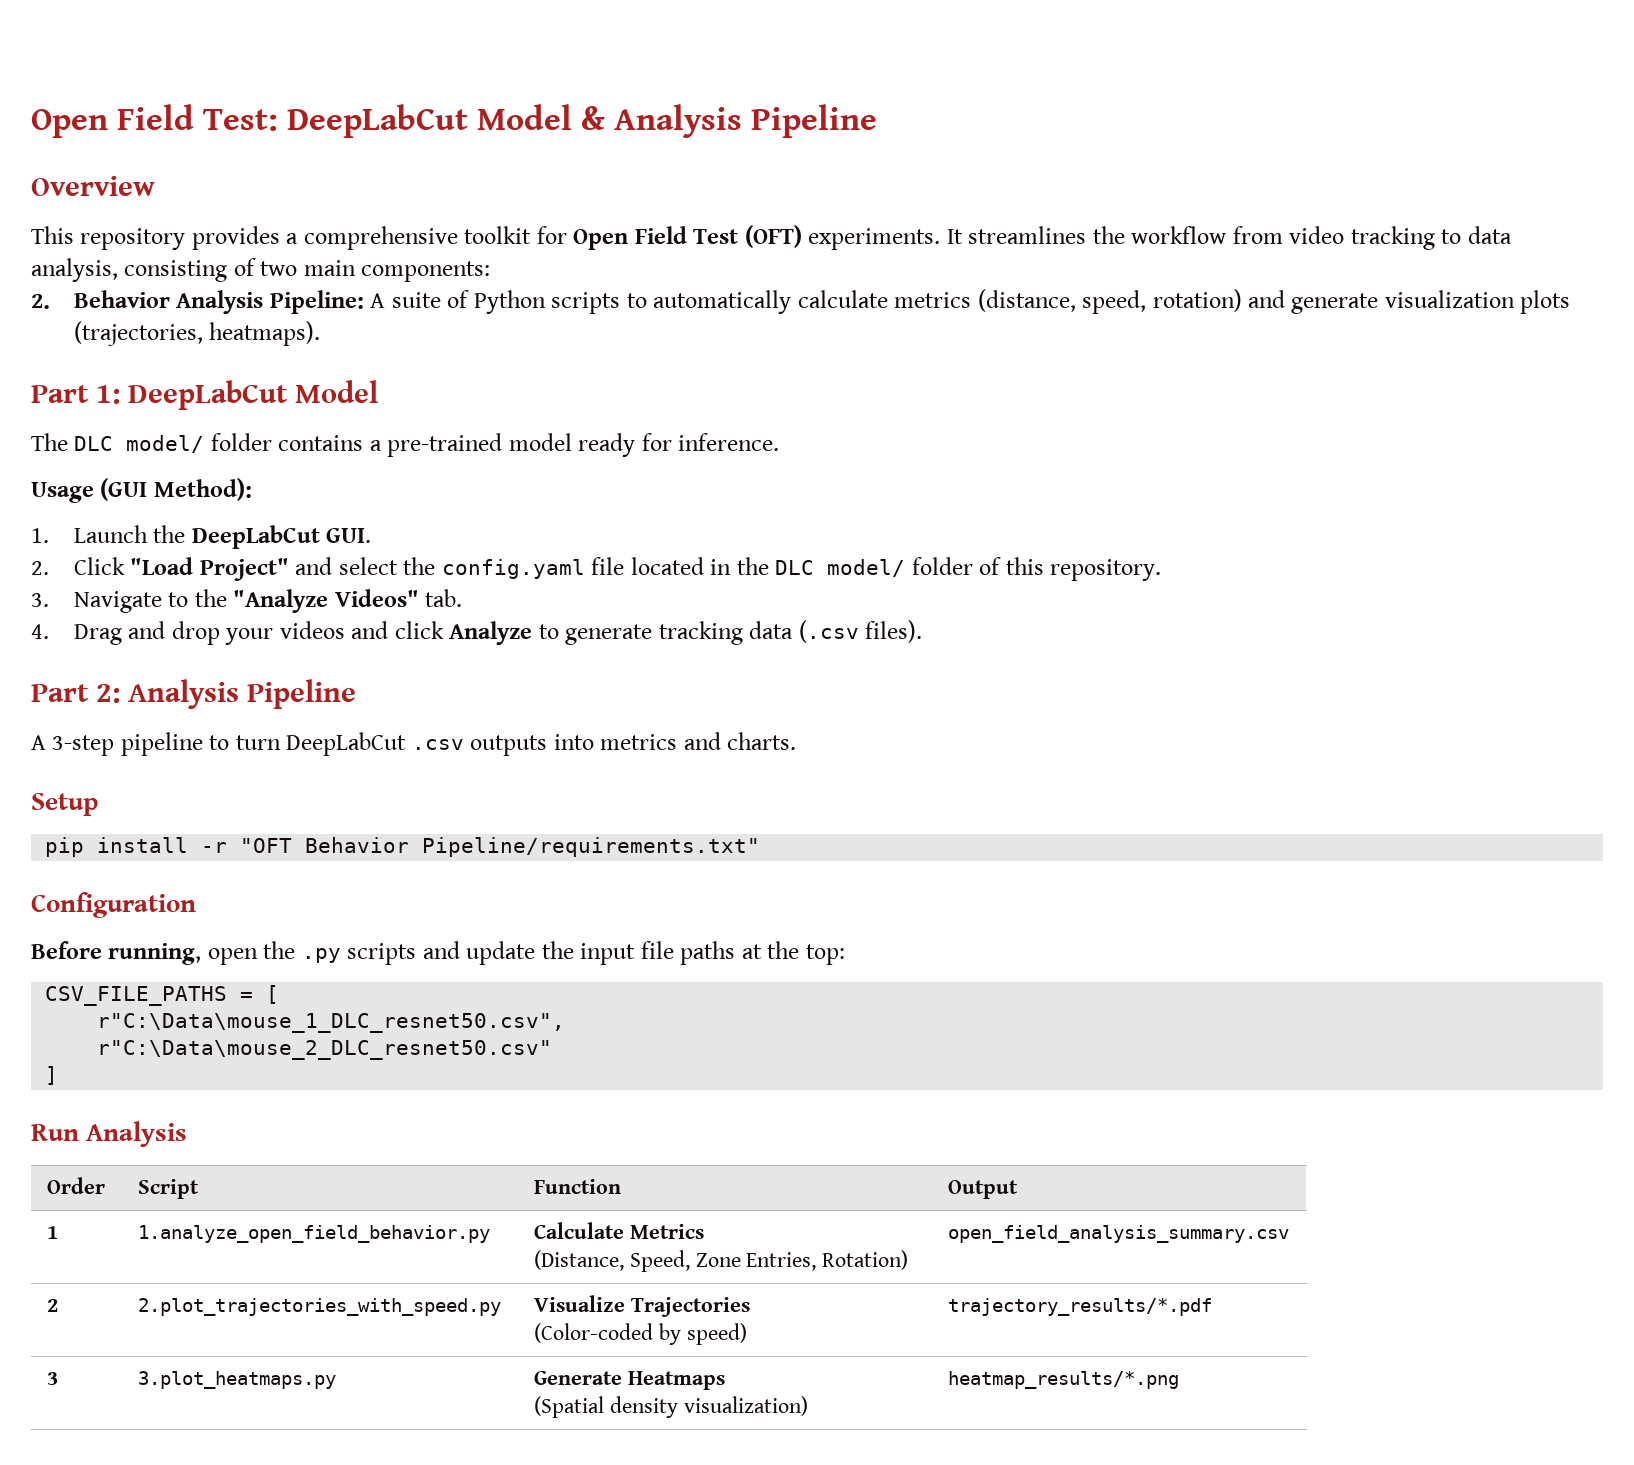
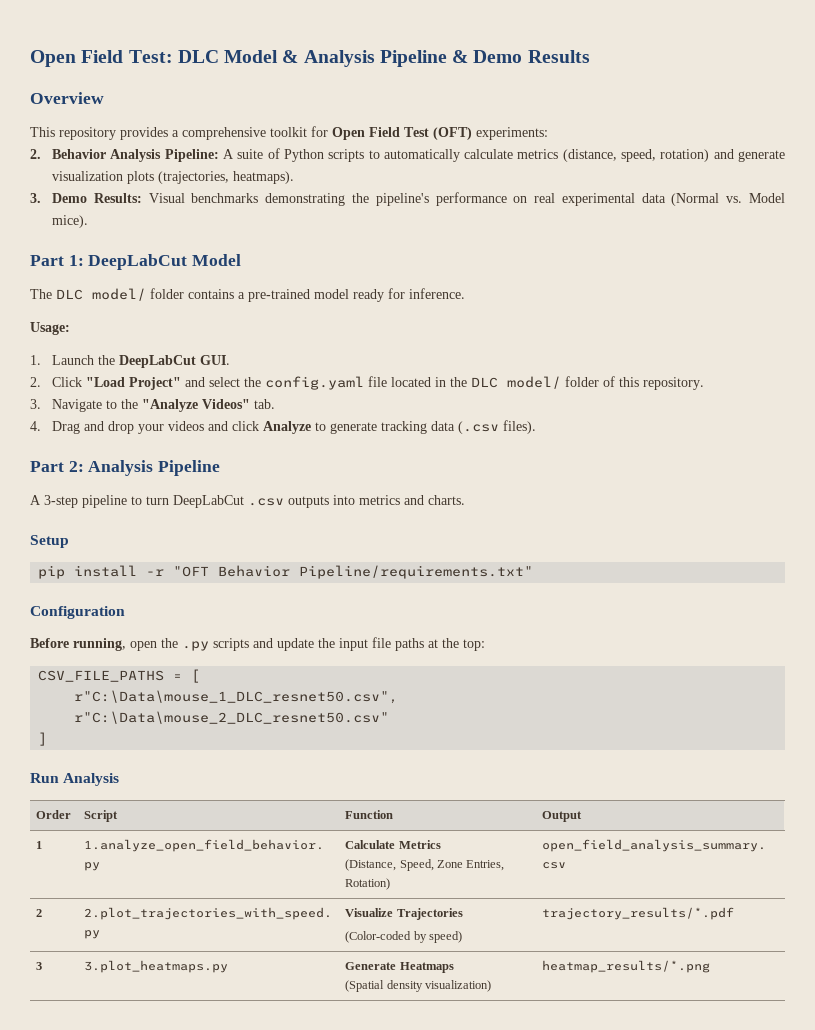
[287,104,469,138] DeepLabCut -> [177,50,219,63] DLC
(878, 121) none -> [452,50,590,63] & Demo Results
[808,226,1512,250] [31,258,491,282] experiments. It streamlines the workflow from video tracking to data analysis, consisting of two main components: -> [476,127,548,140] experiments:
(321, 333) none -> [30,192,786,206] [52,215,89,228] // 3. Demo Results: Visual benchmarks demonstrating the pipeline's performance on real experimental data (Normal vs. Model mice).
[31,478,252,503] Usage (GUI Method): -> [30,322,70,335] Usage:

